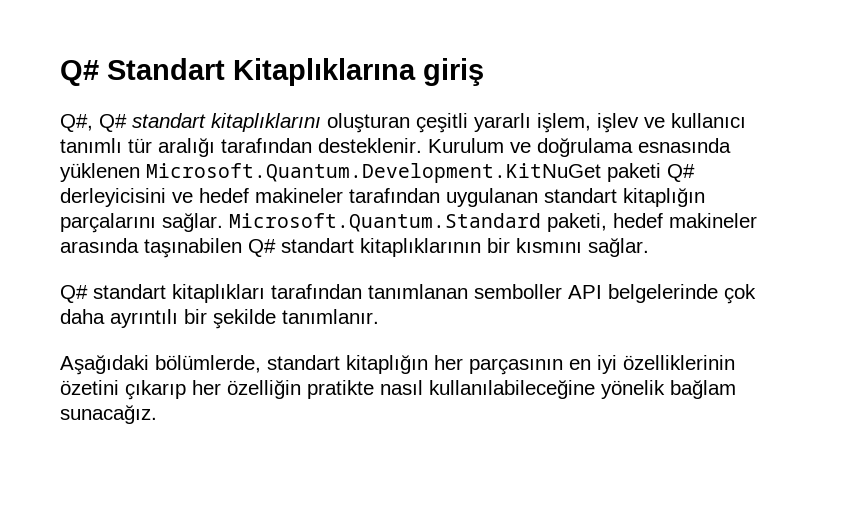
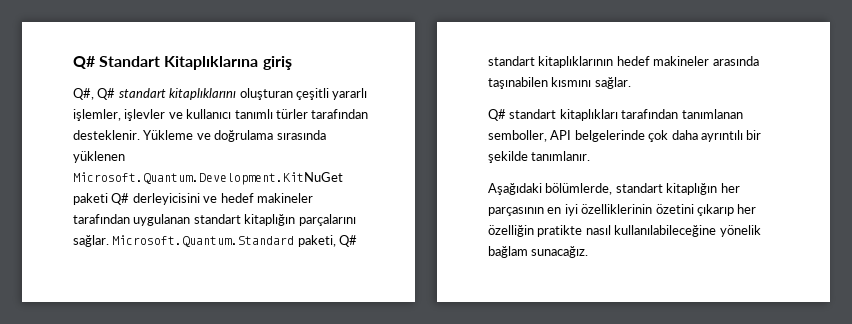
[537,113,639,133] işlem, işlev -> [73,109,166,121] işlemler, işlevler
[128,138,215,157] tür aralığı -> [275,109,308,119] türler
[428,138,504,153] Kurulum -> [143,130,194,140] Yükleme
[638,138,731,153] esnasında -> [276,130,326,140] sırasında
(607, 222) none -> [339,235,358,247] [488,56,614,68] Q# standart kitaplıklarının
[248,238,510,257] Q# standart kitaplıklarının bir -> (548, 83) none
[474,284,562,299] semboller -> [488,130,547,142] semboller,

